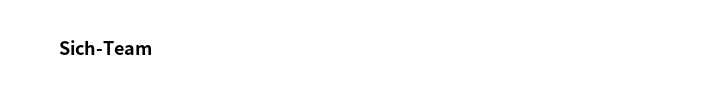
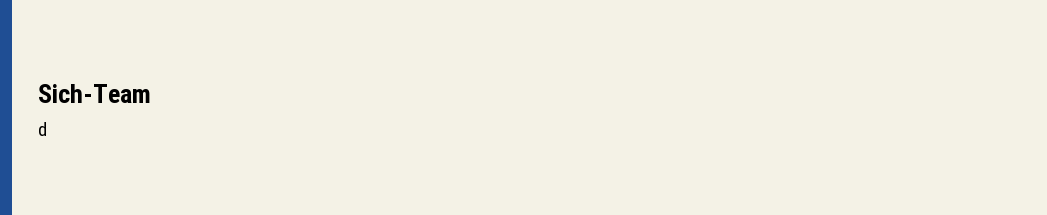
(152, 47) none -> [38,122,47,136] // d

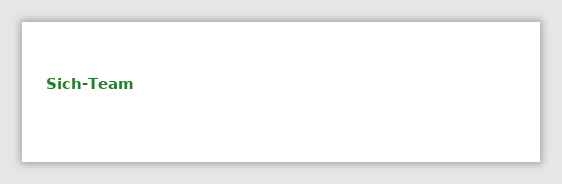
[38,122,47,136] // d -> (134, 83) none

